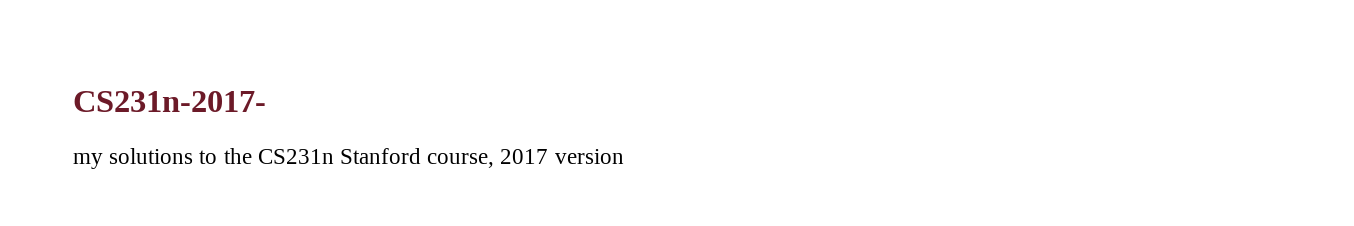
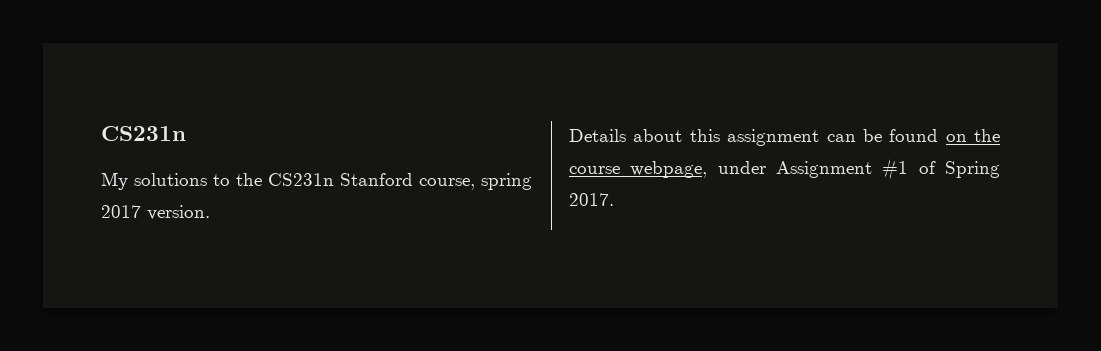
[73,91,266,112] [73,153,103,169] CS231n-2017- // my -> [101,126,186,141] [101,172,128,190] CS231n // My
[500,149,624,164] 2017 version -> [481,173,532,190] [101,205,210,220] [569,129,1000,146] [569,159,1000,180] [569,193,614,206] spring 2017 version. // Details about this assignment can be found on the course webpage, under Assignment #1 of Spring 2017.

